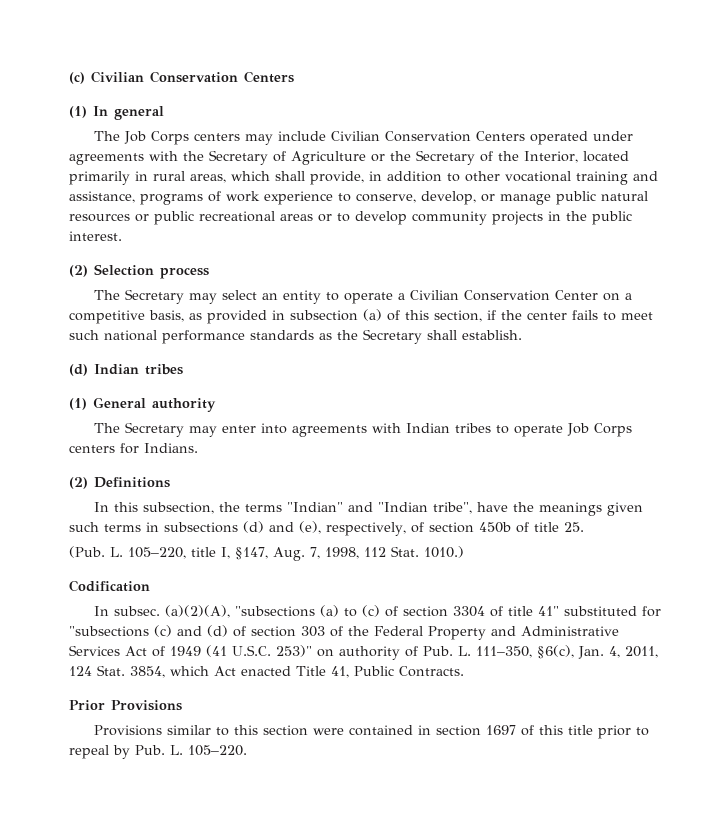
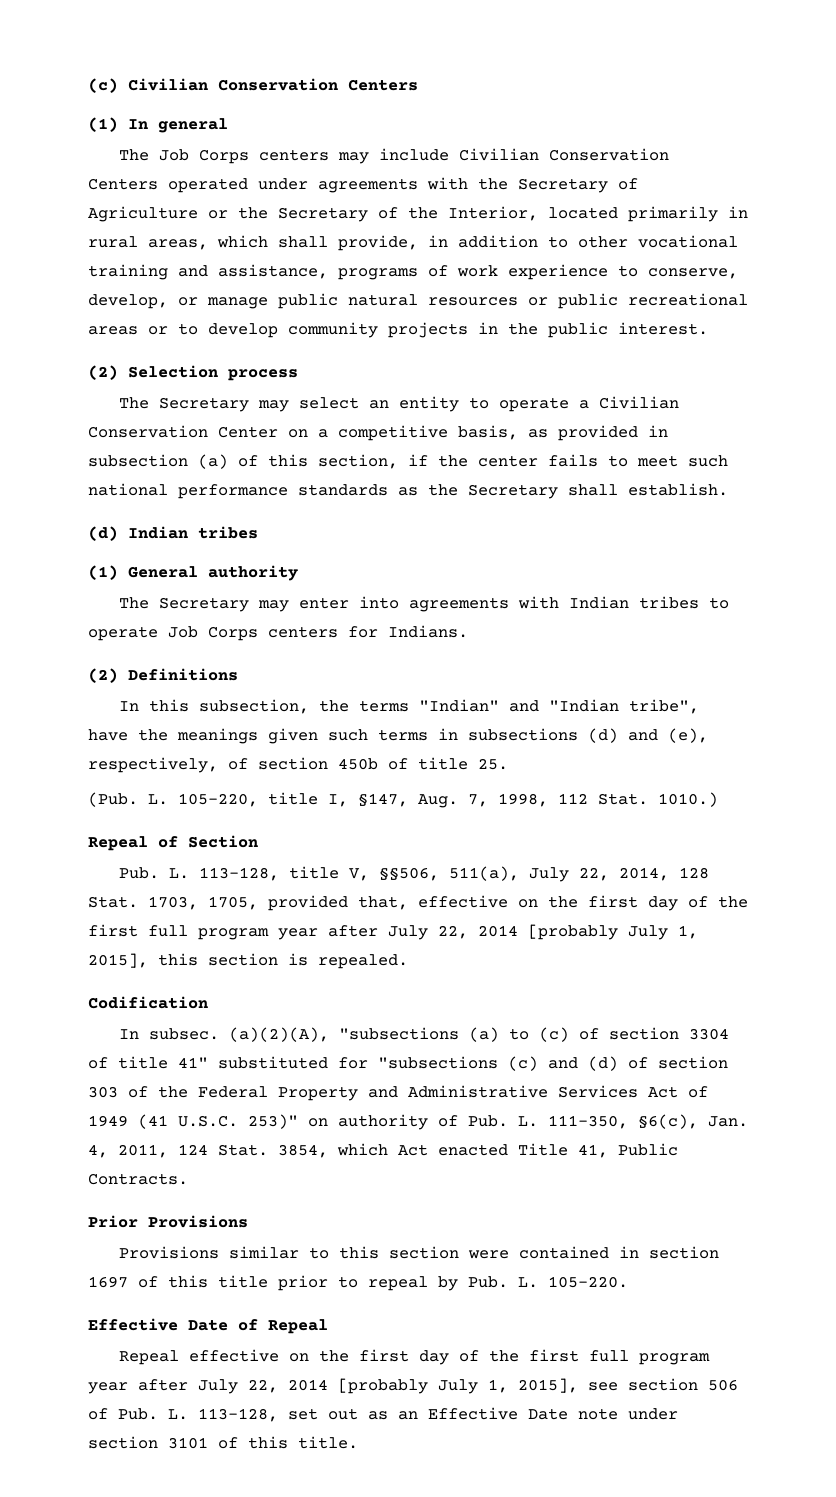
(464, 552) none -> [88,835,258,851] [118,866,709,882] [88,895,748,911] [88,924,698,940] [88,953,408,969] // Repeal of Section // Pub. L. 113–128, title V, §§506, 511(a), July 22, 2014, 128 Stat. 1703, 1705, provided that, effective on the first day of the first full program year after July 22, 2014 [probably July 1, 2015], this section is repealed.
(247, 750) none -> [88,1318,328,1334] [118,1349,710,1365] [88,1378,738,1394] [88,1407,678,1422] [88,1436,358,1449] // Effective Date of Repeal // Repeal effective on the first day of the first full program year after July 22, 2014 [probably July 1, 2015], see section 506 of Pub. L. 113–128, set out as an Effective Date note under section 3101 of this title.

